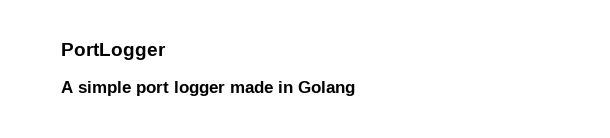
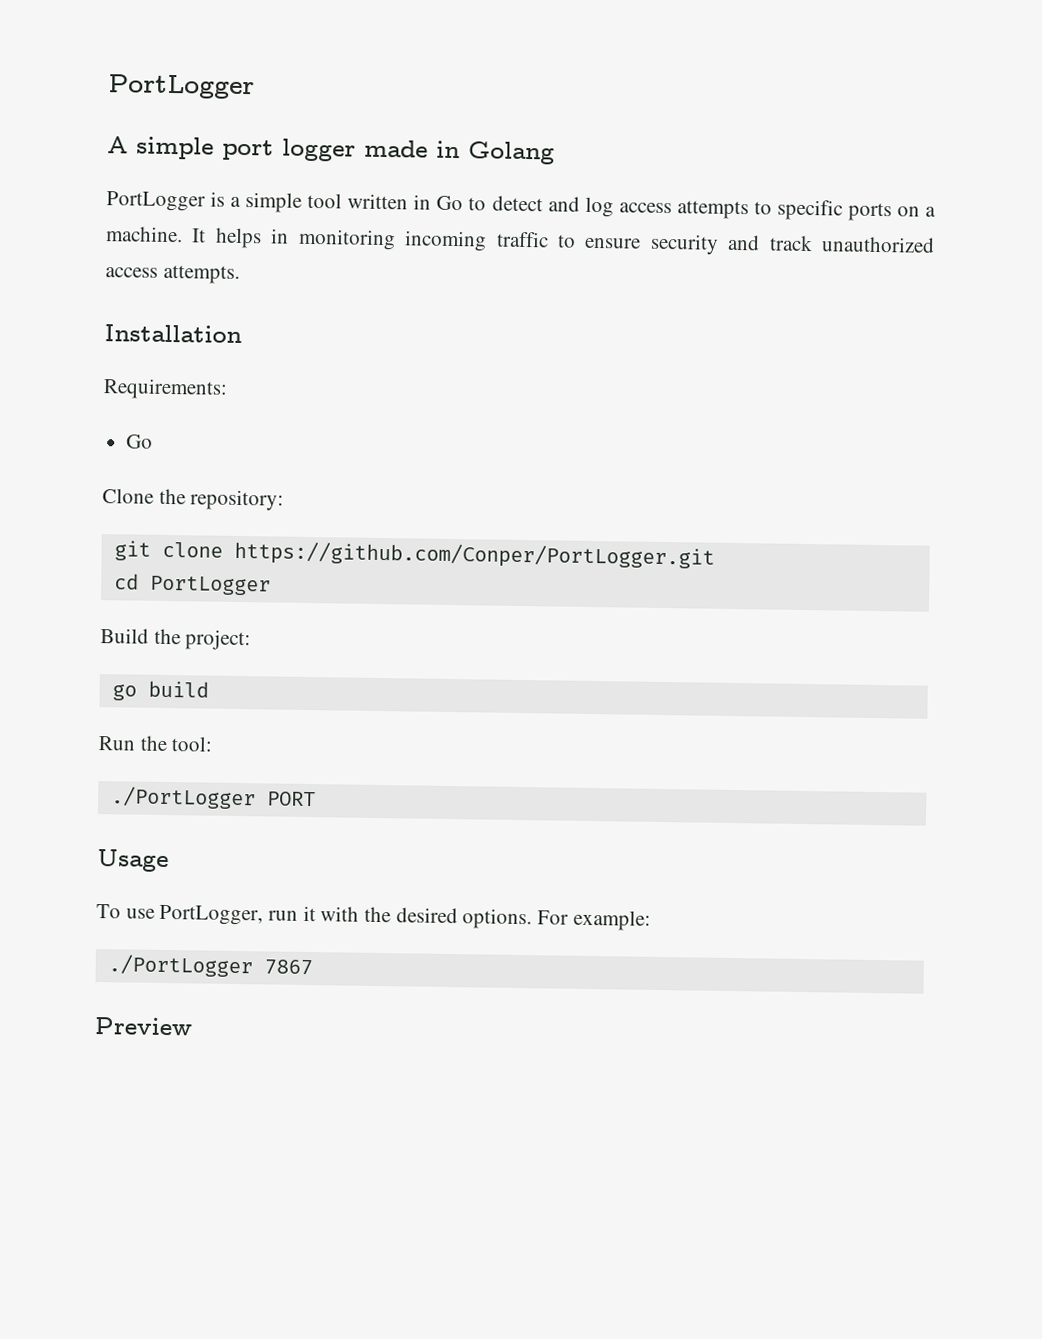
(355, 88) none -> [106,191,936,222] [106,226,935,255] [105,264,240,284] [104,324,242,344] [103,378,228,400] [126,434,154,449] [102,488,285,511] [113,540,715,570] [113,573,271,596] [100,628,252,651] [111,680,209,701] [98,735,214,752] [110,786,316,810] [97,849,169,873] [96,904,651,931] [107,954,313,978] [94,1017,193,1036] // PortLogger is a simple tool written in Go to detect and log access attempts to specific ports on a machine. It helps in monitoring incoming traffic to ensure security and track unauthorized access attempts. // Installation // Requirements: // Go // Clone the repository: // git clone https://github.com/Conper/PortLogger.git // cd PortLogger // Build the project: // go build // Run the tool: // ./PortLogger PORT // Usage // To use PortLogger, run it with the desired options. For example: // ./PortLogger 7867 // Preview

